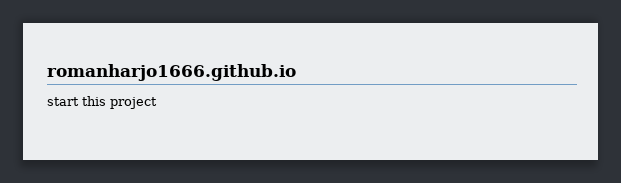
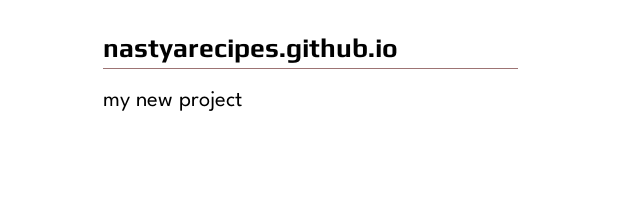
[47,64,296,81] [47,96,106,106] romanharjo1666.github.io // start this -> [103,38,398,63] [103,96,174,111] nastyarecipes.github.io // my new

